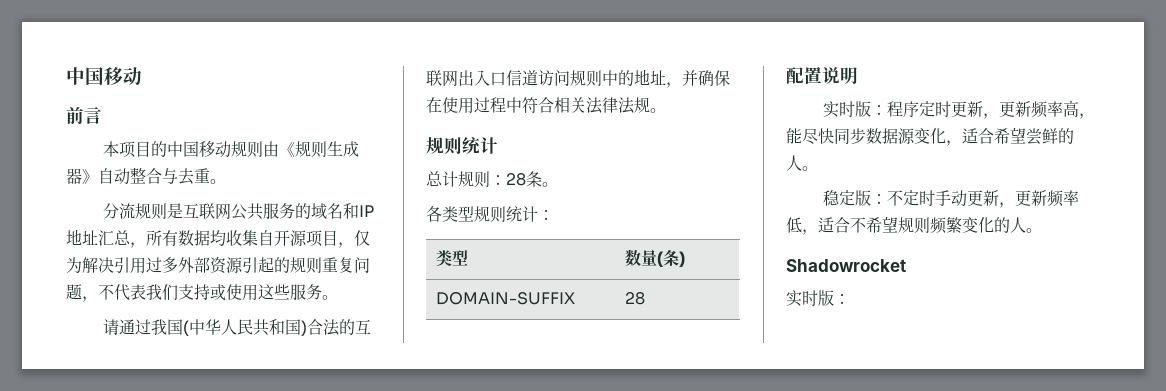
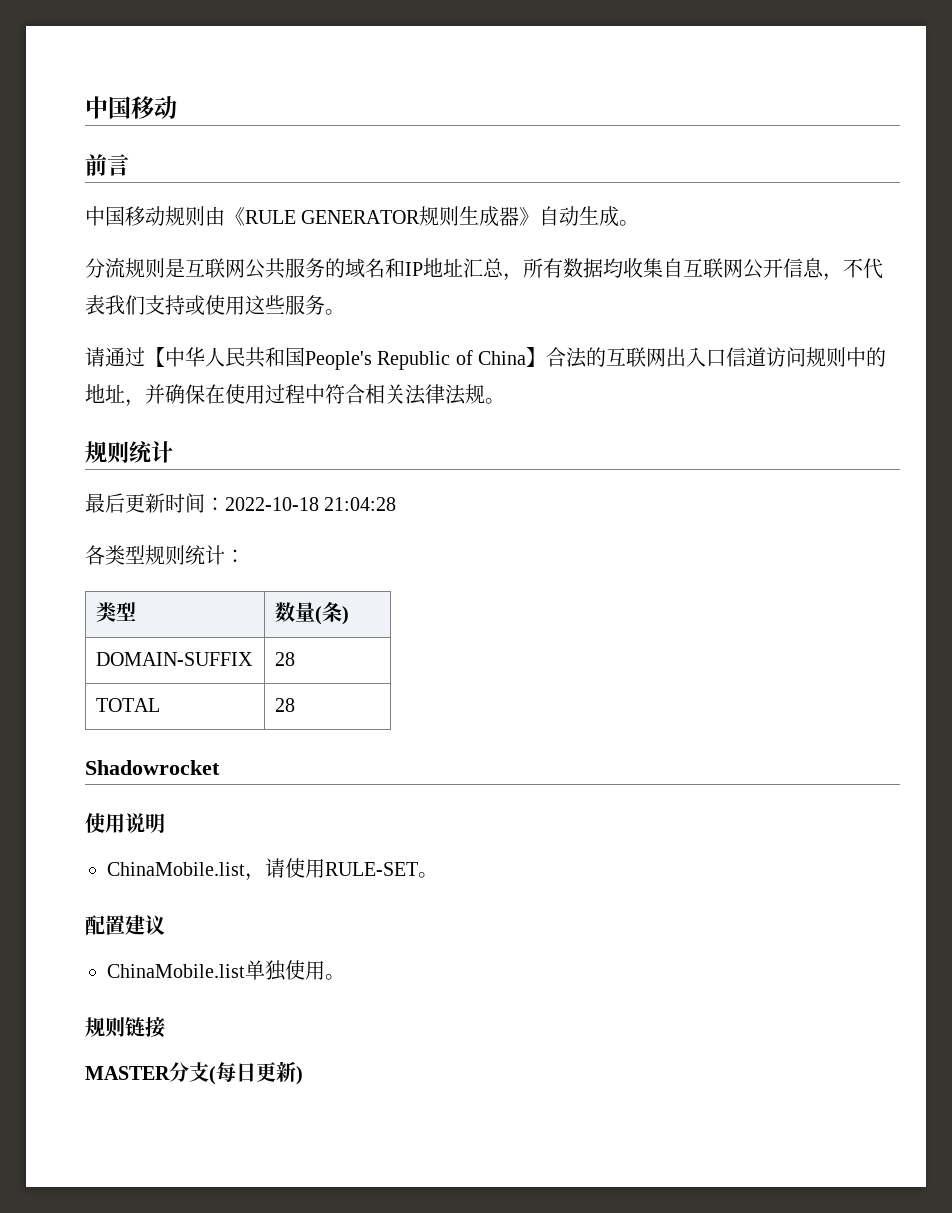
[103,141,168,158] 本项目的 -> (129, 165) none
(296, 149) none -> [245,210,421,224] RULE GENERATOR
[130,167,210,185] 整合与去重 -> [579,206,620,227] 生成
[274,230,370,248] [66,257,370,274] [66,284,82,300] 开源项目，仅为解决引用过多外部资源引起的规则重复问题 -> [683,258,824,279] 互联网公开信息
[151,319,190,336] 我国( -> [145,347,165,367] 【
[301,320,308,336] ) -> [305,347,547,370] People's Republic of China】
[426,171,558,188] 总计规则：28条。 -> [85,493,397,513] 最后更新时间：2022-10-18 21:04:28
[786,67,858,84] [823,100,1096,119] [786,127,1074,146] [786,155,818,171] [823,190,1080,208] [786,216,1042,235] [786,259,906,272] [786,290,850,307] // 配置说明 // 实时版：程序定时更新，更新频率高，能尽快同步数据源变化，适合希望尝鲜的人。 // 稳定版：不定时手动更新，更新频率低，适合不希望规则频繁变化的人。 // Shadowrocket // 实时版： -> [96,698,161,712] [275,698,296,712] [85,760,220,775] [85,813,165,833] [107,858,438,881] [85,915,165,935] [107,960,345,981] [85,1017,165,1038] [85,1061,303,1085] // TOTAL | 28 // Shadowrocket // 使用说明 // ChinaMobile.list，请使用RULE-SET。 // 配置建议 // ChinaMobile.list单独使用。 // 规则链接 // MASTER分支(每日更新)

